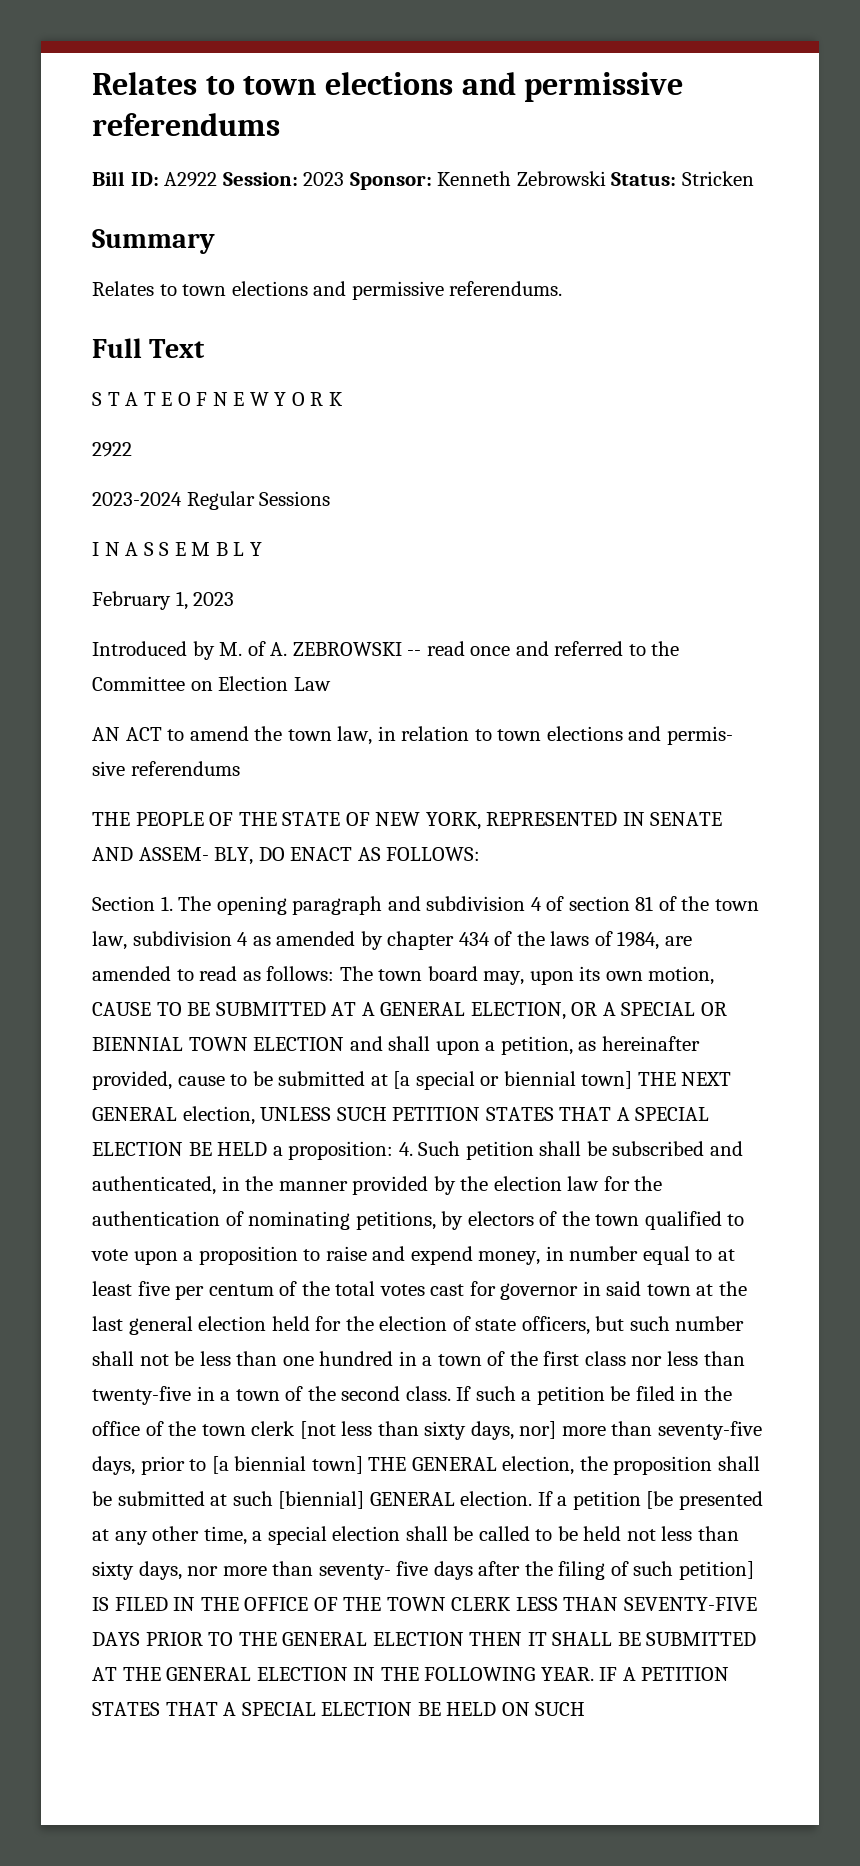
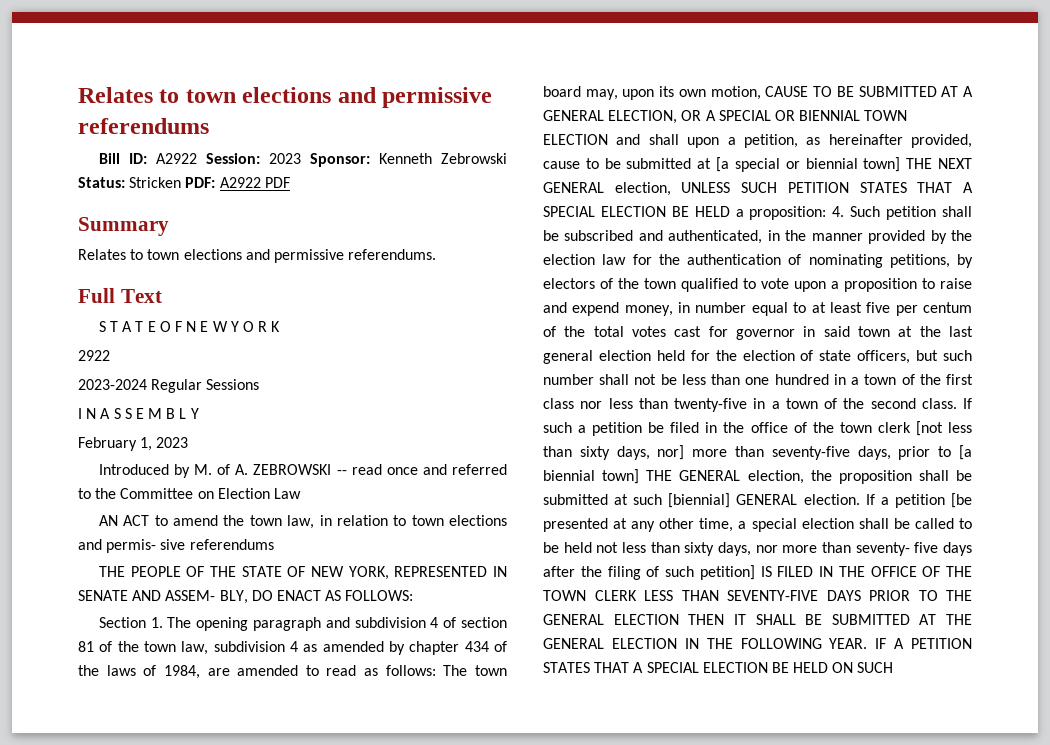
(754, 178) none -> [185,177,290,188] PDF: A2922 PDF

